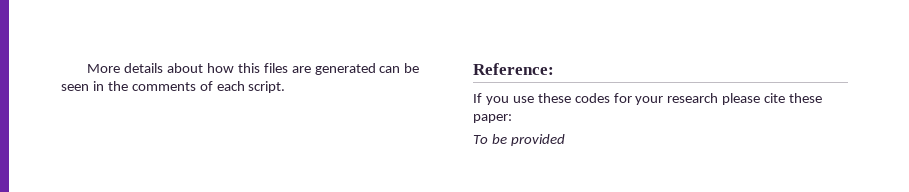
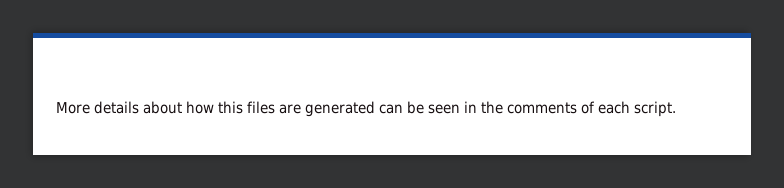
[473,63,554,75] [473,93,823,105] [473,114,512,123] [473,134,565,146] // Reference: // If you use these codes for your research please cite these paper: // To be provided -> (676, 109) none

